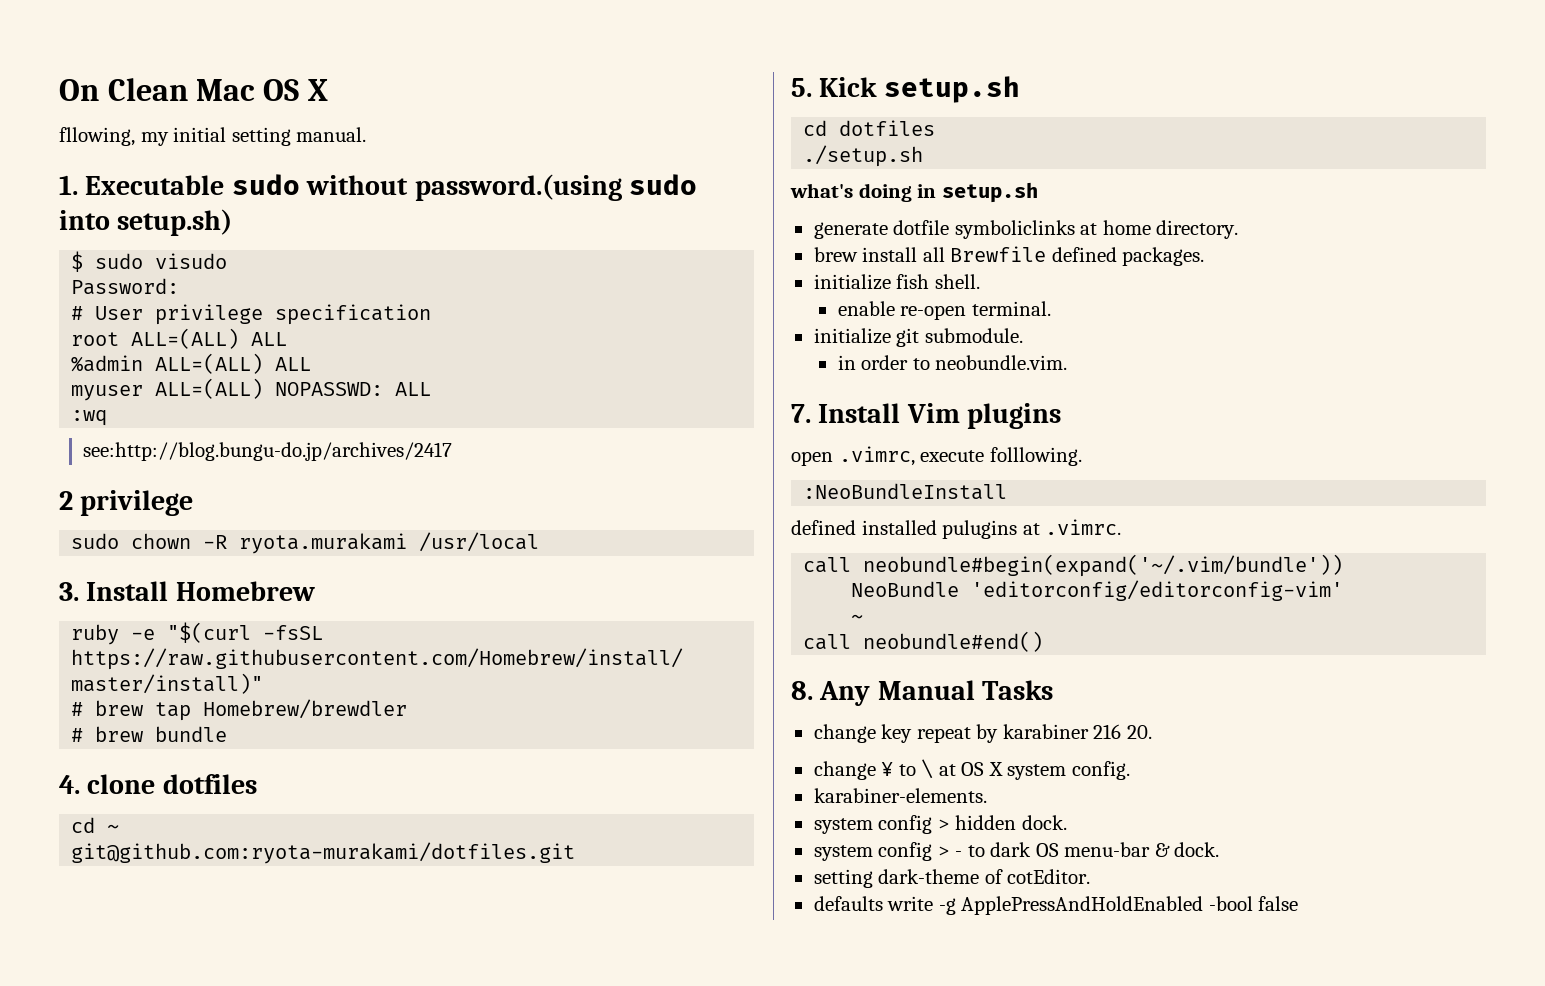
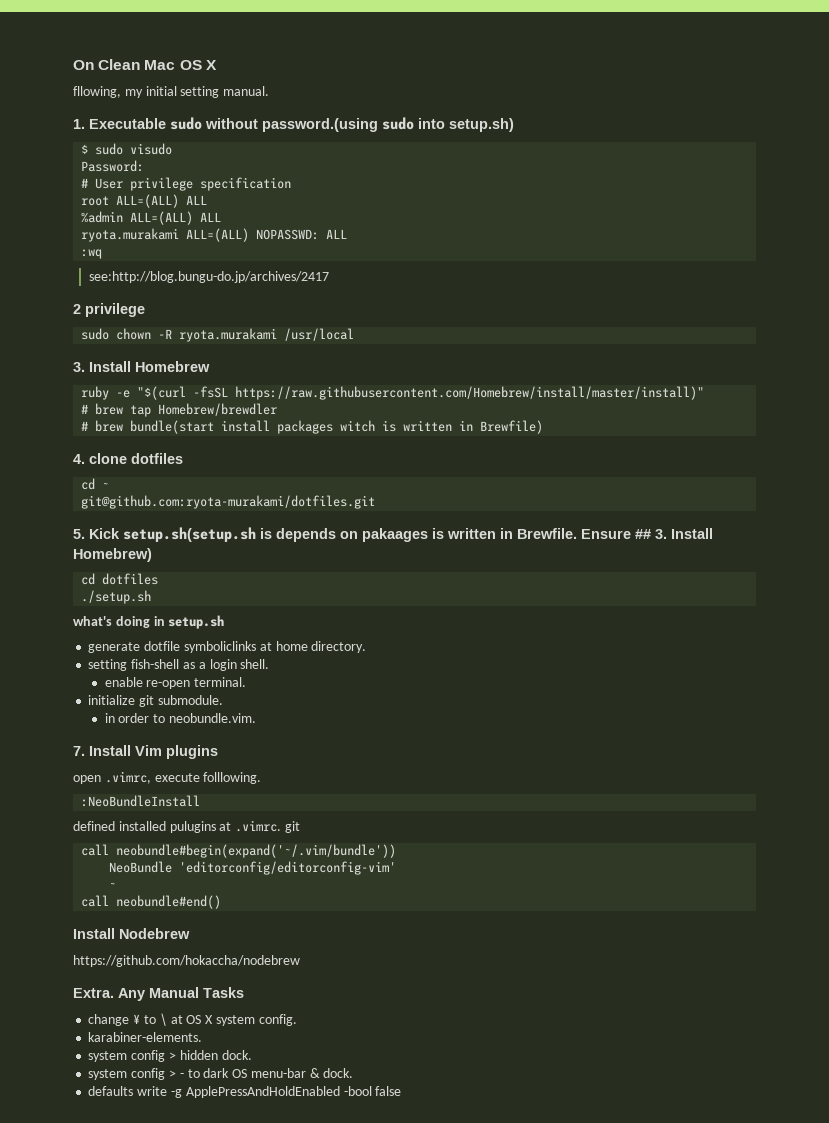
[71,385,144,401] myuser -> [81,228,180,242] ryota.murakami
[155,726,228,742] bundle -> [130,420,544,434] bundle(start install packages witch is written in Brewfile)
[883,76,1020,103] setup.sh -> [123,527,713,542] [73,548,152,562] setup.sh(setup.sh is depends on pakaages is written in Brewfile. Ensure ## 3. Install Homebrew)
[813,246,1205,266] [813,274,930,290] brew install all Brewfile defined packages. // initialize fish -> [88,659,237,671] setting fish-shell as a login
(1122, 527) none -> [284,821,300,833] git
[791,681,813,700] 8. -> [73,928,190,939] [73,955,300,967] [73,988,114,998] Install Nodebrew // https://github.com/hokaccha/nodebrew // Extra.
[813,724,1152,743] // change key repeat by karabiner 216 20. -> (244, 992) none
[813,869,1091,888] // setting dark-theme of cotEditor. -> (354, 1073) none

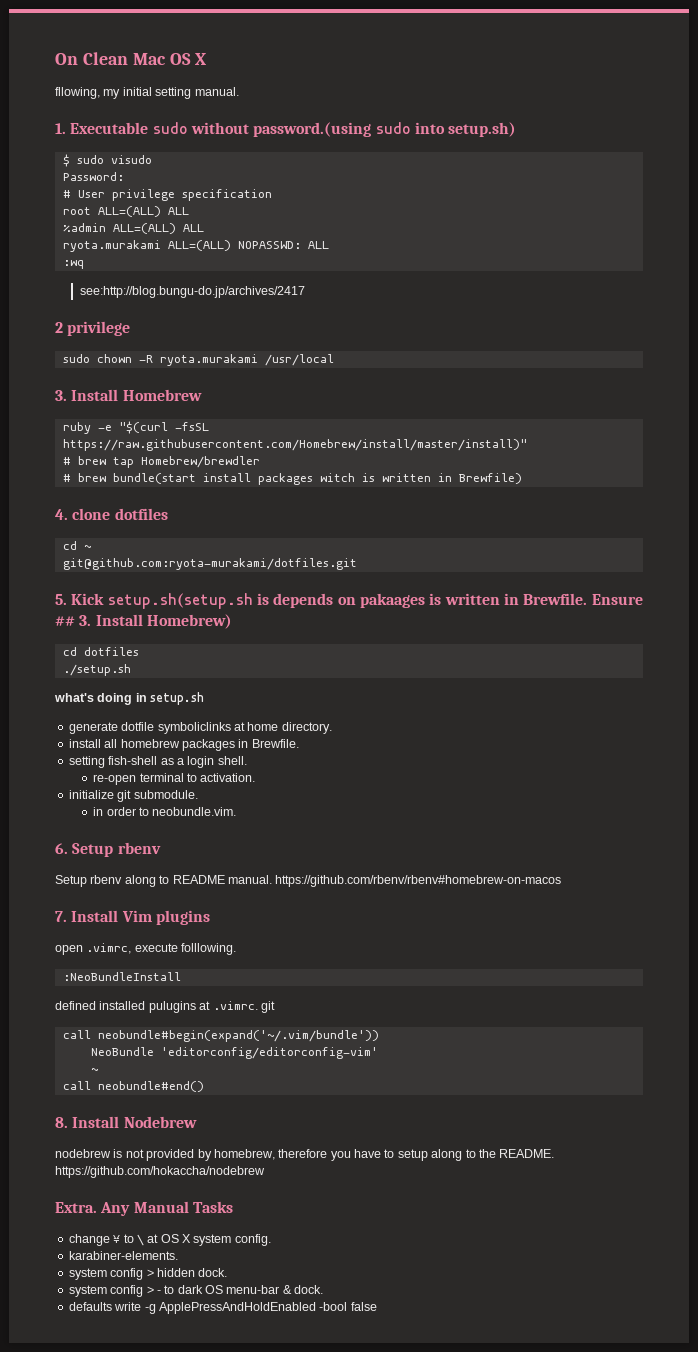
(367, 647) none -> [68,739,299,751] // install all homebrew packages in Brewfile.
[104,677,247,689] enable re-open terminal. -> [93,773,256,785] re-open terminal to activation.
(256, 718) none -> [55,842,161,857] [55,875,562,887] // 6. Setup rbenv // Setup rbenv along to README manual. https://github.com/rbenv/rbenv#homebrew-on-macos
(222, 902) none -> [55,1117,68,1128] 8.
(190, 933) none -> [55,1149,555,1161] nodebrew is not provided by homebrew, therefore you have to setup along to the README.

